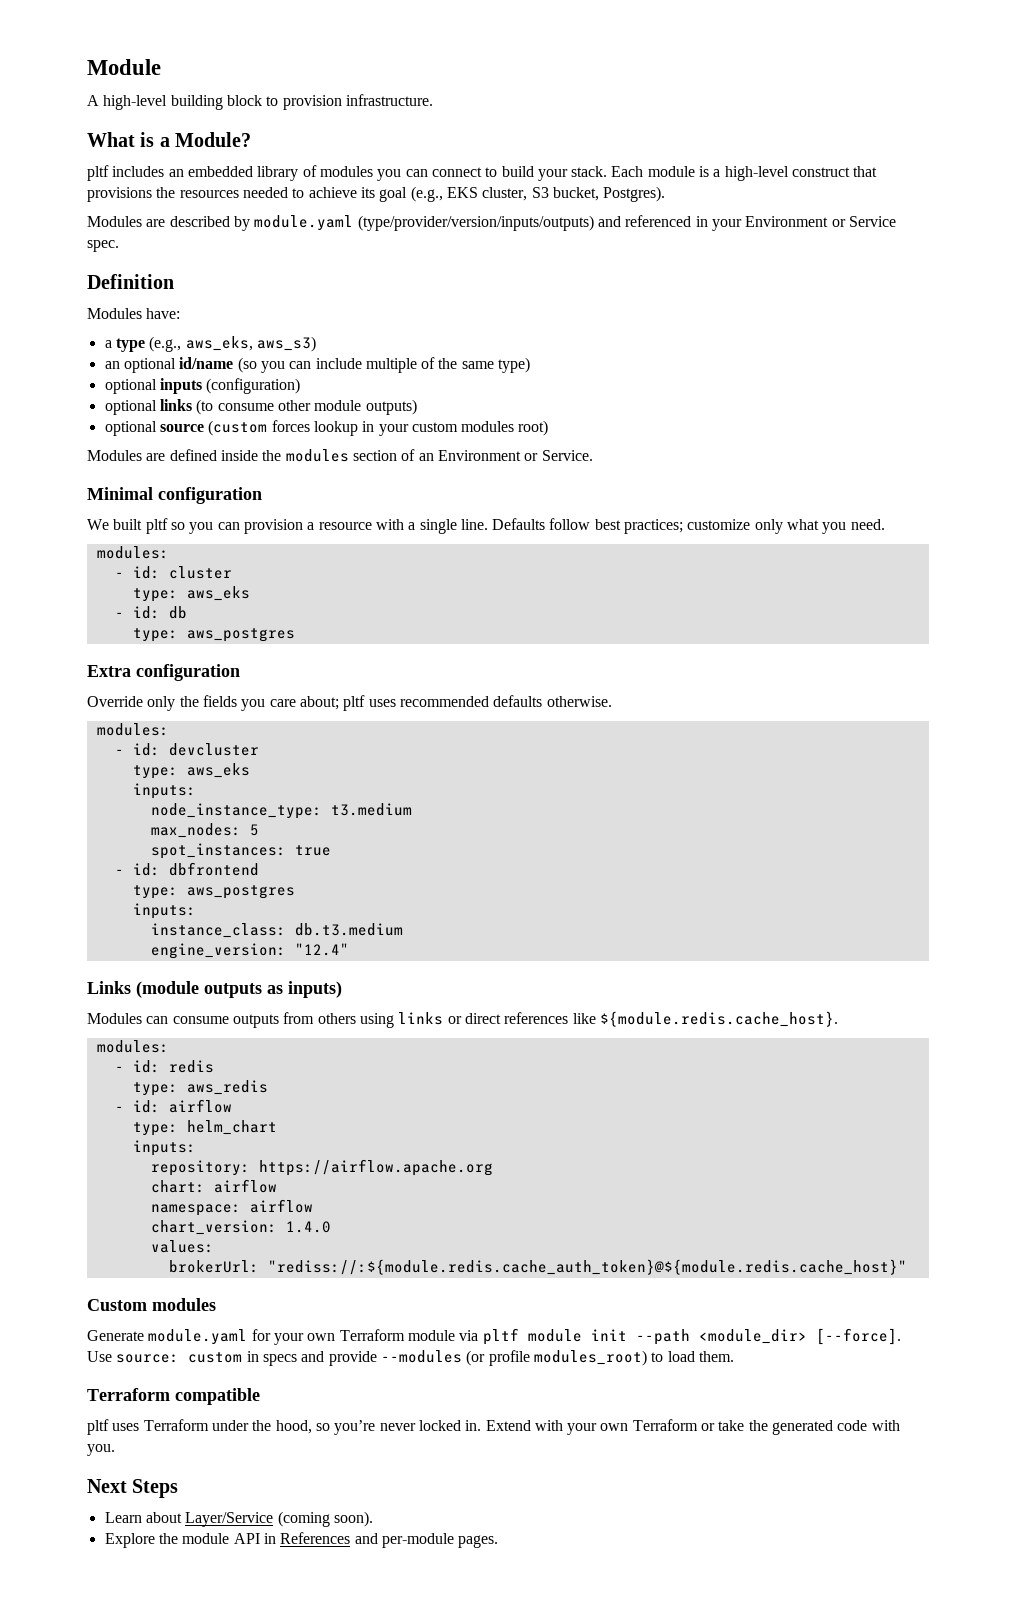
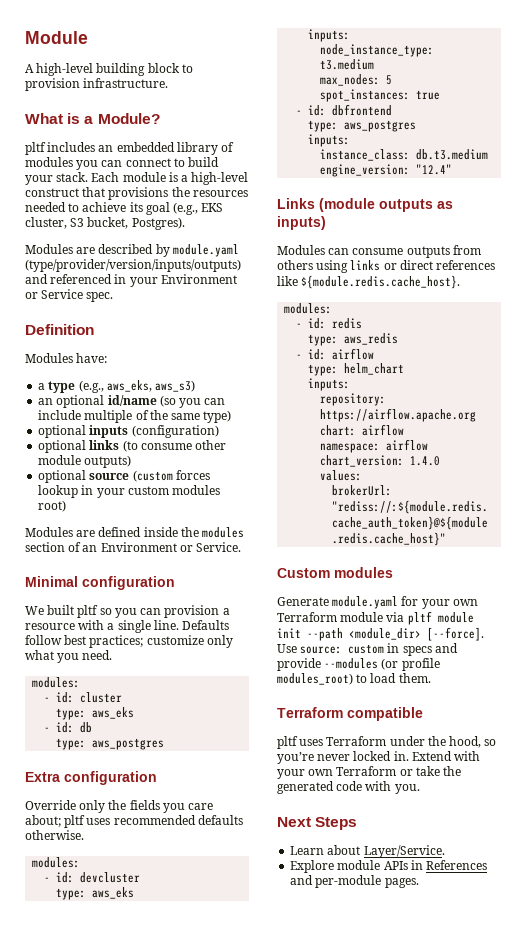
[185,1511,373,1527] [104,1533,260,1548] Layer/Service (coming soon). // Explore the module API -> [363,845,445,858] [290,860,408,873] Layer/Service. // Explore module APIs

